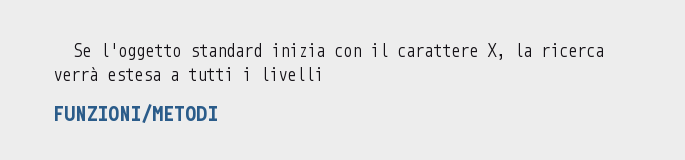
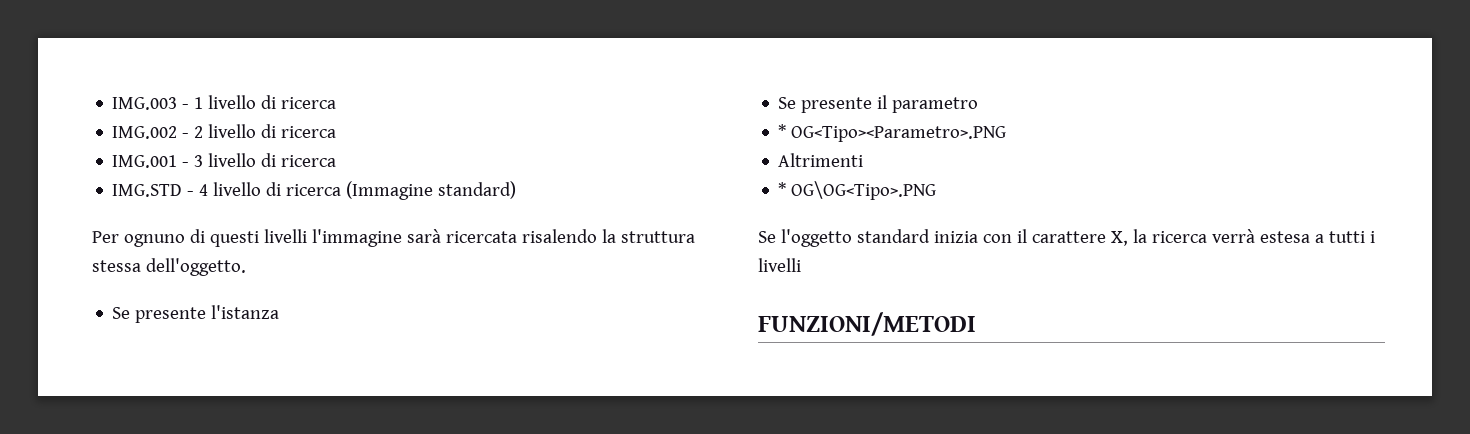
(72, 50) none -> [112,95,337,110] [112,124,337,139] [112,153,337,168] [112,181,517,200] [92,229,695,247] [92,258,246,276] [112,305,280,323] [778,95,979,113] [778,124,1007,142] [778,153,864,167] [778,181,937,200] IMG.003 - 1 livello di ricerca // IMG.002 - 2 livello di ricerca // IMG.001 - 3 livello di ricerca // IMG.STD - 4 livello di ricerca (Immagine standard) // Per ognuno di questi livelli l'immagine sarà ricercata risalendo la struttura stessa dell'oggetto. // Se presente l'istanza // Se presente il parametro // * OG<Tipo><Parametro>.PNG // Altrimenti // * OG\OG<Tipo>.PNG //

